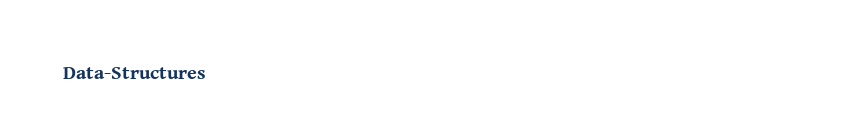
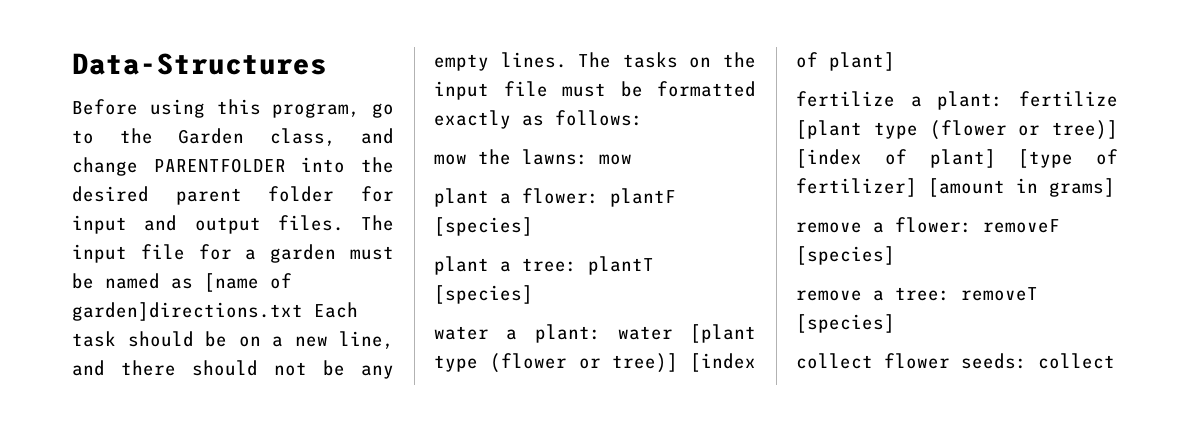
(206, 73) none -> [72,99,394,118] [72,128,394,146] [72,157,395,176] [72,186,394,205] [72,215,394,234] [72,244,395,263] [72,273,292,292] [72,302,358,321] [72,331,394,349] [72,360,394,379] [434,52,756,71] [434,81,756,100] [434,110,643,129] [434,149,632,165] [434,188,676,207] [434,217,533,236] [434,256,654,275] [434,285,533,304] [434,324,756,343] [434,353,756,373] [796,52,895,71] [796,91,1118,110] [796,120,1118,140] [796,149,1118,168] [796,178,1115,197] [796,217,1060,233] [796,246,895,265] [796,287,1038,301] [796,314,895,333] [796,353,1115,369] // Before using this program, go to the Garden class, and change PARENTFOLDER into the desired parent folder for input and output files. The input file for a garden must be named as [name of garden]directions.txt Each task should be on a new line, and there should not be any empty lines. The tasks on the input file must be formatted exactly as follows: // mow the lawns: mow // plant a flower: plantF [species] // plant a tree: plantT [species] // water a plant: water [plant type (flower or tree)] [index of plant] // fertilize a plant: fertilize [plant type (flower or tree)] [index of plant] [type of fertilizer] [amount in grams] // remove a flower: removeF [species] // remove a tree: removeT [species] // collect flower seeds: collect

